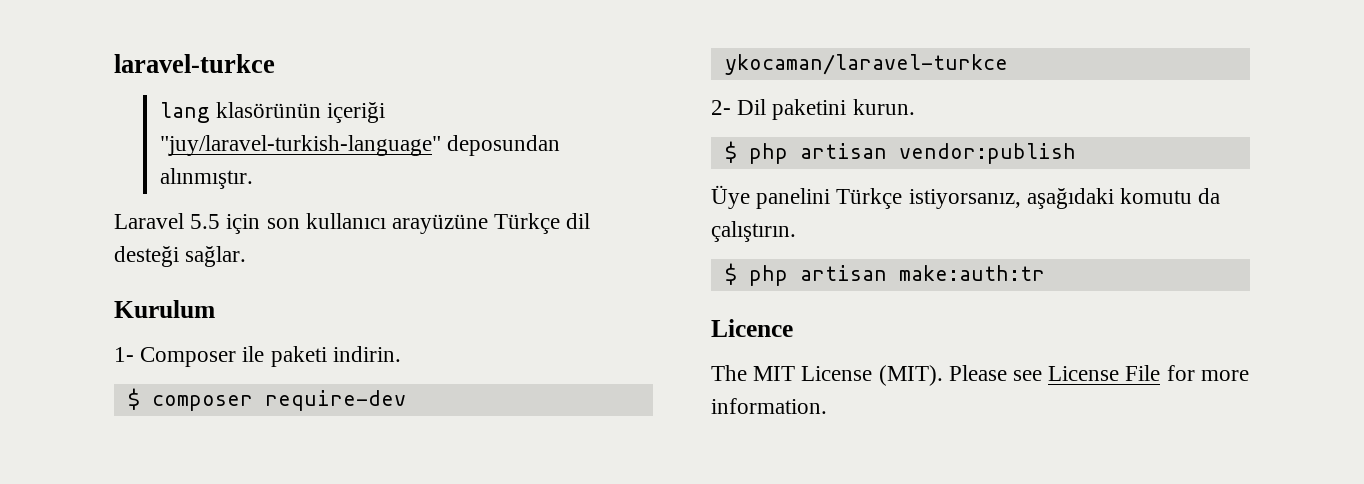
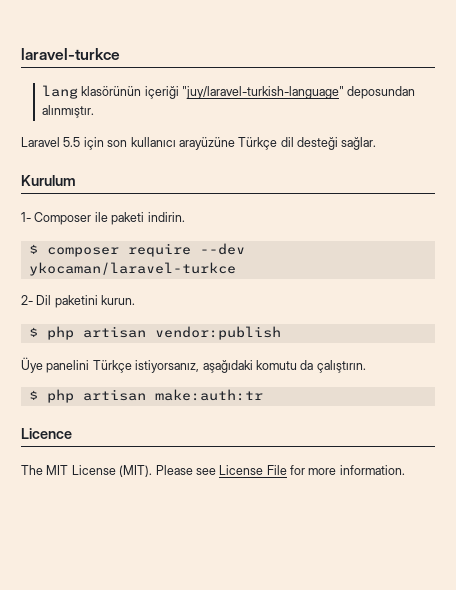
[264,390,406,411] require-dev -> [127,243,245,257] require --dev

